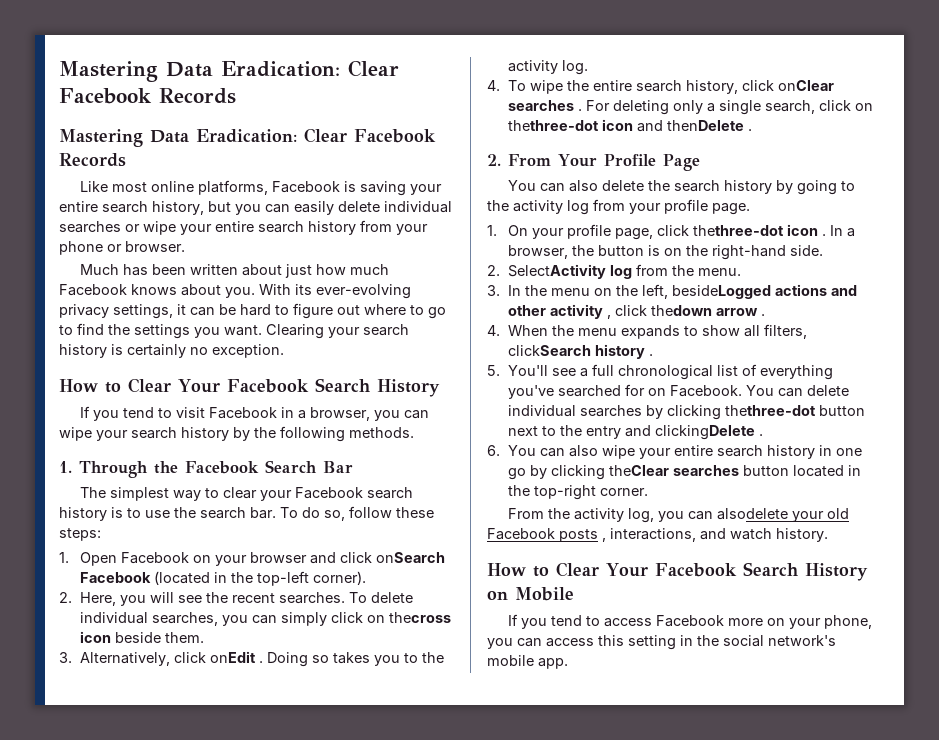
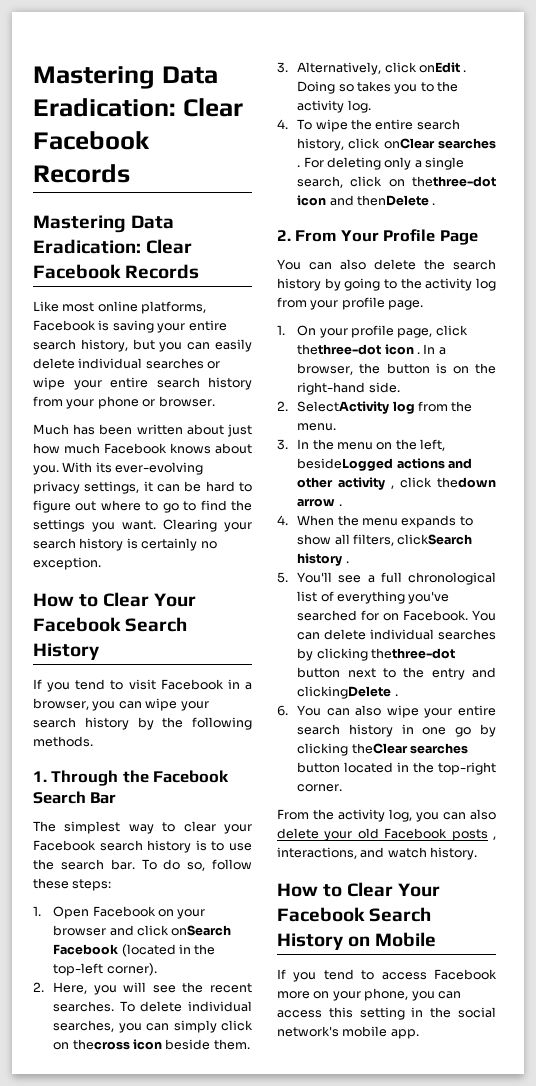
[717,508,789,520] alsodelete -> [470,809,496,820] [277,828,319,839] also delete

